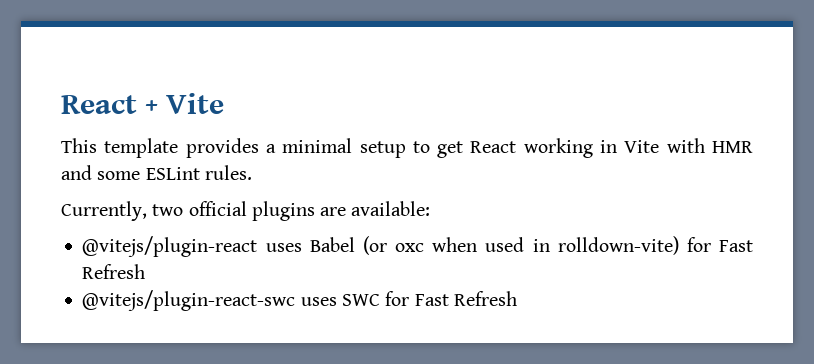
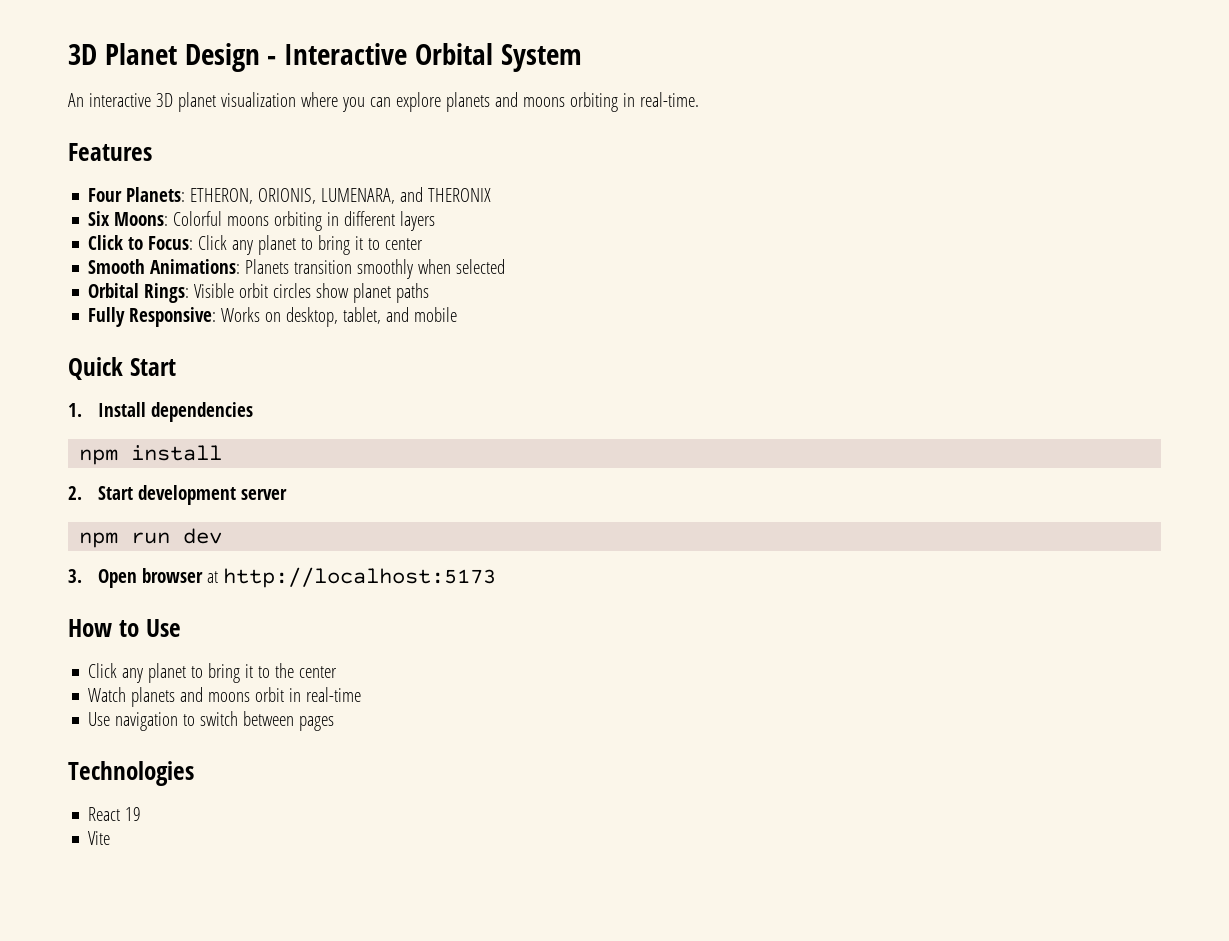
[61,93,225,114] [61,138,753,158] [61,165,252,180] [61,201,431,221] [82,236,753,257] [82,264,146,279] [82,290,517,311] React + Vite // This template provides a minimal setup to get React working in Vite with HMR and some ESLint rules. // Currently, two official plugins are available: // @vitejs/plugin-react uses Babel (or oxc when used in rolldown-vite) for Fast Refresh // @vitejs/plugin-react-swc uses SWC for Fast Refresh -> [68,43,582,72] [68,92,699,112] [68,143,152,161] [88,187,492,204] [88,211,436,231] [88,235,424,255] [88,259,506,279] [88,283,430,303] [88,307,458,327] [68,357,176,380] [68,402,253,422] [79,445,223,465] [68,485,287,505] [79,528,223,548] [68,567,496,588] [68,619,181,637] [88,663,338,683] [88,687,362,707] [88,711,335,731] [68,761,194,786] [88,807,142,821] [88,831,111,845] 3D Planet Design - Interactive Orbital System // An interactive 3D planet visualization where you can explore planets and moons orbiting in real-time. // Features // Four Planets: ETHERON, ORIONIS, LUMENARA, and THERONIX // Six Moons: Colorful moons orbiting in different layers // Click to Focus: Click any planet to bring it to center // Smooth Animations: Planets transition smoothly when selected // Orbital Rings: Visible orbit circles show planet paths // Fully Responsive: Works on desktop, tablet, and mobile // Quick Start // 1. Install dependencies // npm install // 2. Start development server // npm run dev // 3. Open browser at http://localhost:5173 // How to Use // Click any planet to bring it to the center // Watch planets and moons orbit in real-time // Use navigation to switch between pages // Technologies // React 19 // Vite

